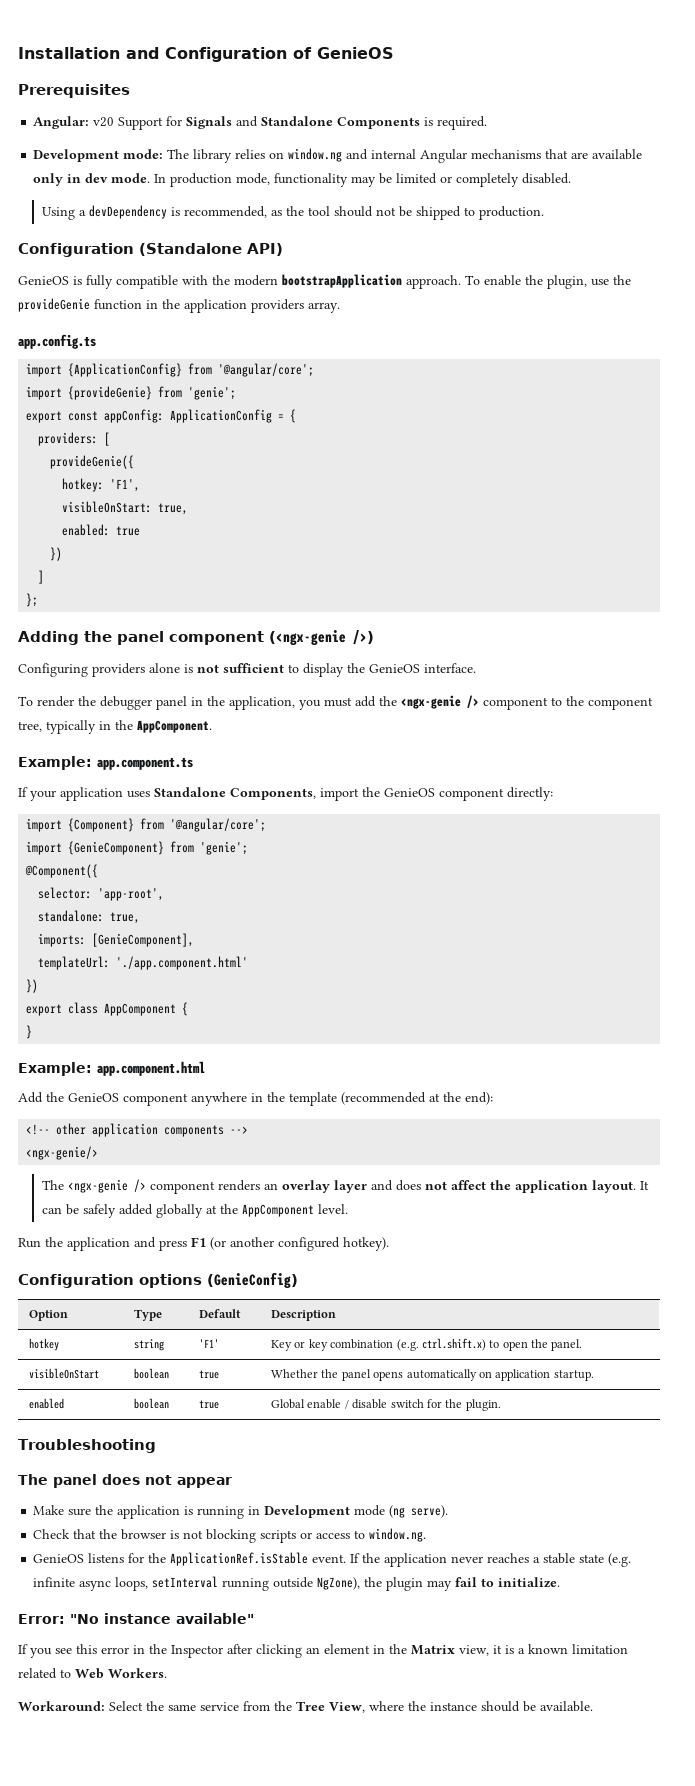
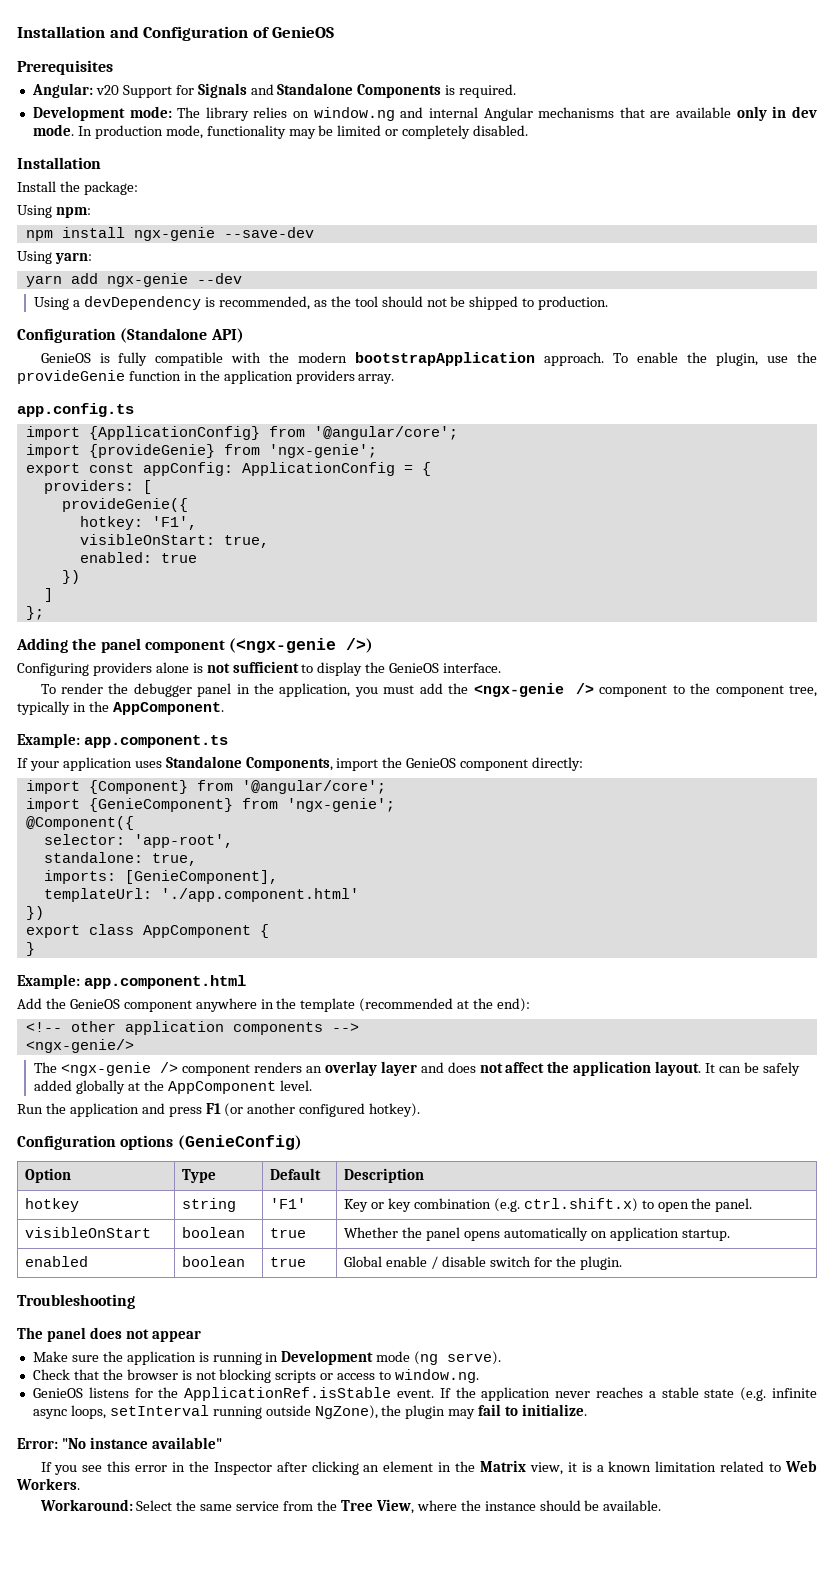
(572, 178) none -> [17,157,101,169] [17,181,138,195] [17,205,91,218] [25,227,314,241] [17,251,92,264] [25,273,242,287] // Installation // Install the package: // Using npm: // npm install ngx-genie --save-dev // Using yarn: // yarn add ngx-genie --dev
[188,386,237,400] 'genie'; -> [268,444,377,458] 'ngx-genie';
[200,841,249,855] 'genie'; -> [286,798,395,812] 'ngx-genie';

